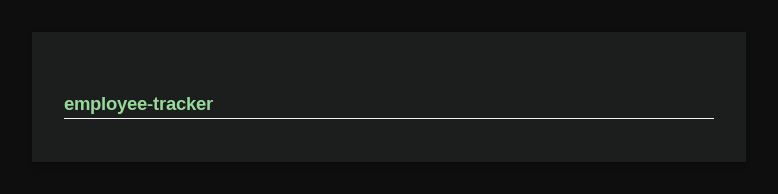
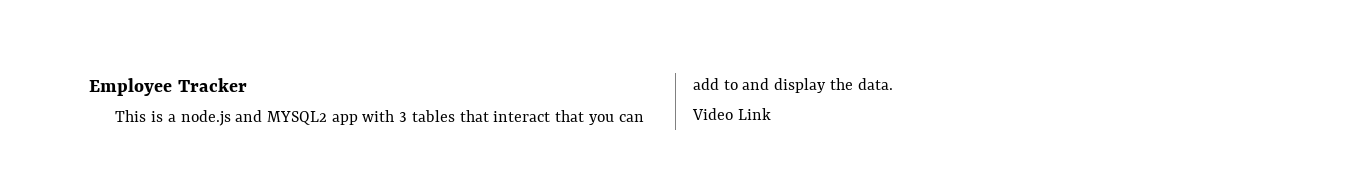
[64,97,213,114] employee-tracker -> [89,78,247,96] [115,110,644,126] [693,78,893,93] [692,108,771,120] Employee Tracker // This is a node.js and MYSQL2 app with 3 tables that interact that you can add to and display the data. // Video Link

